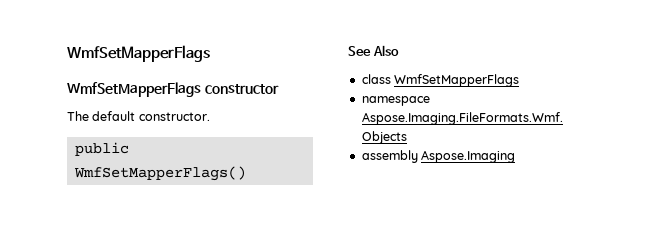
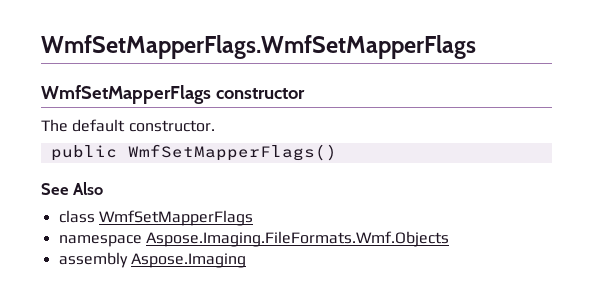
[67,45,210,62] WmfSetMapperFlags -> [41,35,476,59] WmfSetMapperFlags.WmfSetMapperFlags

